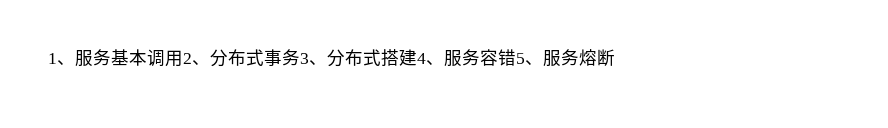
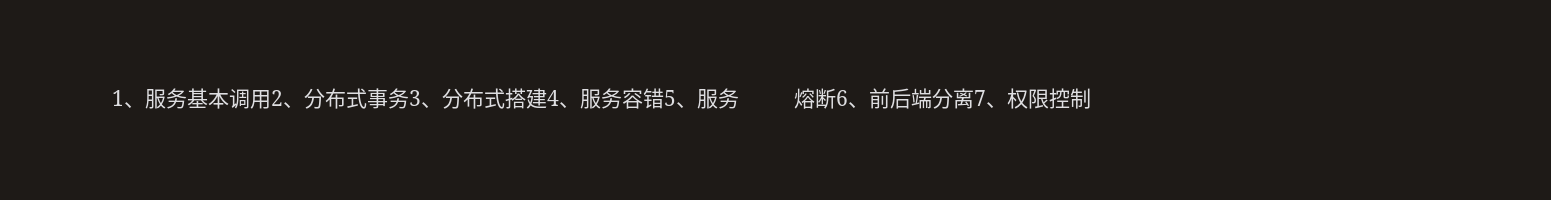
(615, 57) none -> [836,88,1091,109] 6、前后端分离7、权限控制

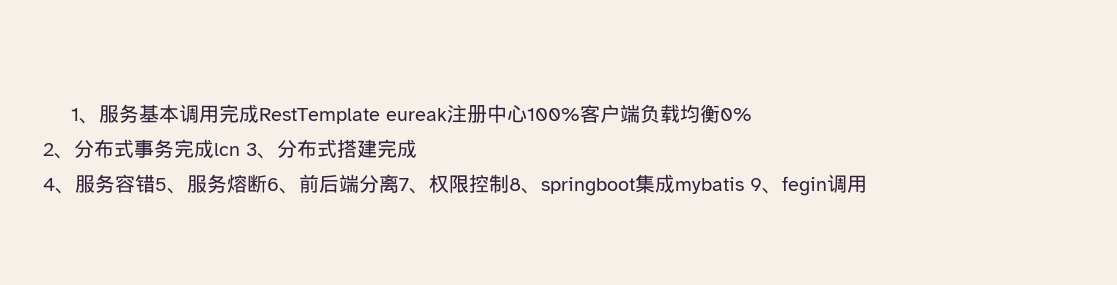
(271, 99) none -> [219,104,753,124] 完成RestTemplate eureak注册中心100%客户端负载均衡0% //
(409, 98) none -> [174,139,240,158] 完成lcn
(547, 98) none -> [377,139,417,158] 完成 //
(1091, 98) none -> [509,174,867,196] 8、springboot集成mybatis 9、fegin调用

